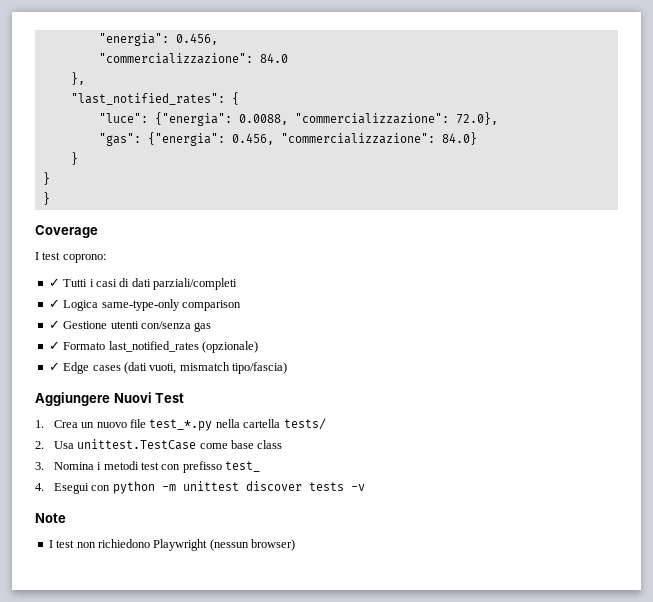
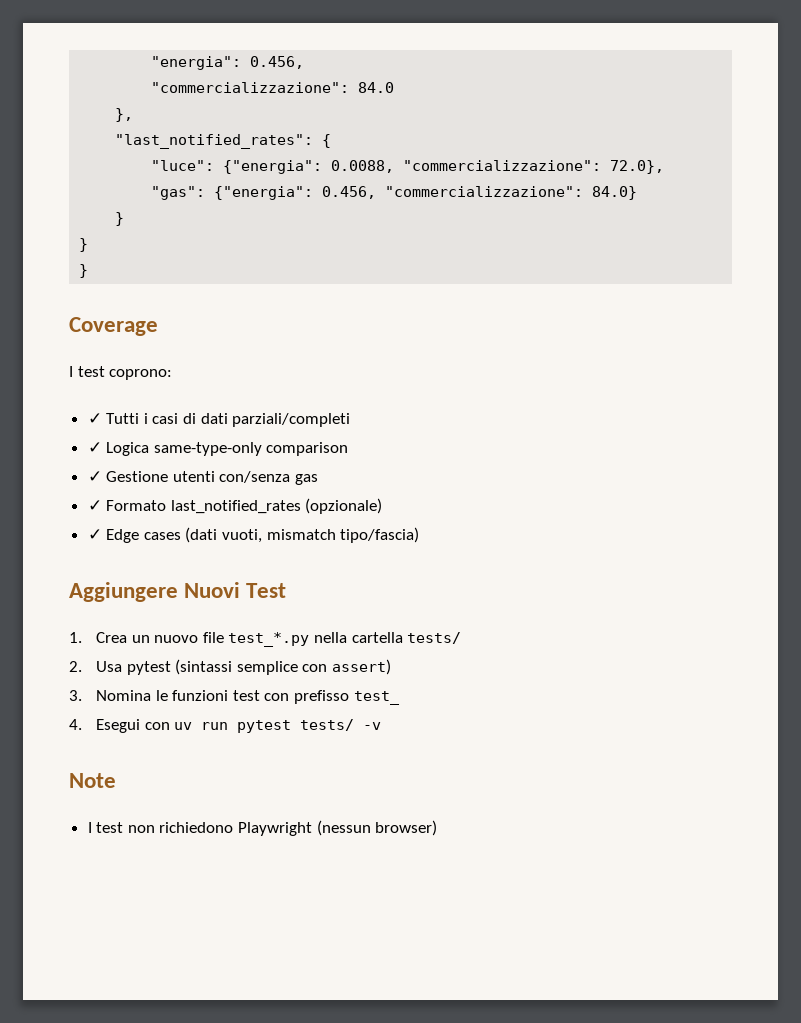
[77,439,283,450] unittest.TestCase come base class -> [126,659,392,675] pytest (sintassi semplice con assert)
[97,461,139,470] i metodi -> [155,690,229,701] le funzioni
[112,481,344,494] python -m unittest discover tests -> [174,719,355,733] uv run pytest tests/

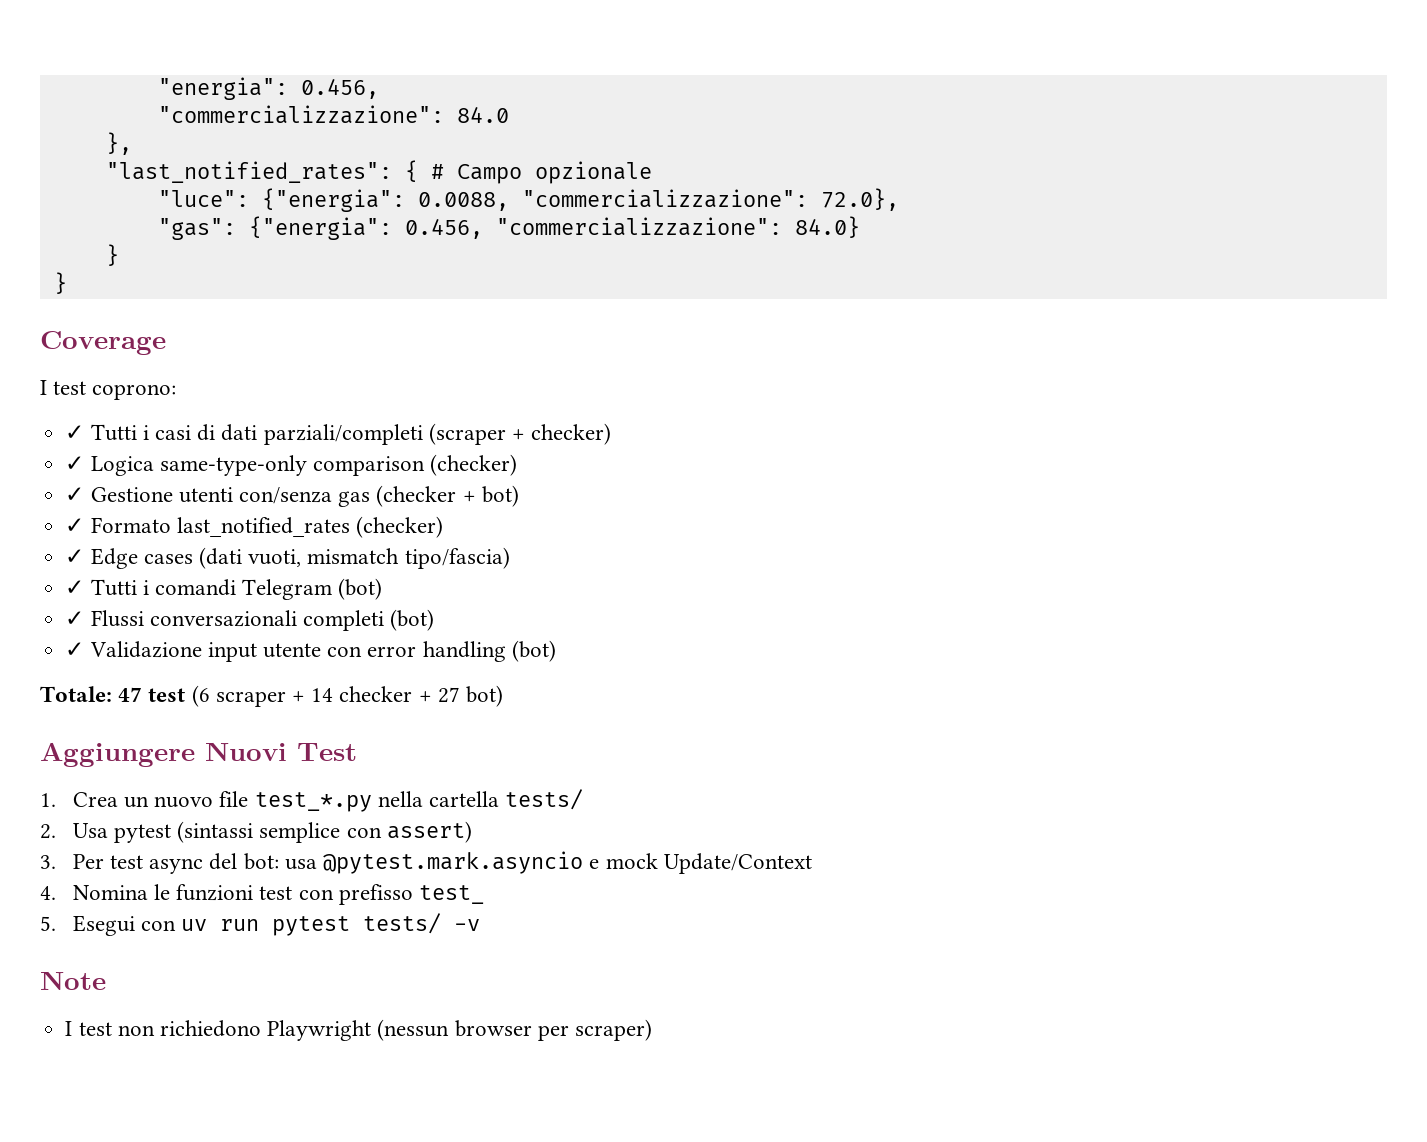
(332, 141) none -> [430,161,652,184] # Campo opzionale
[79,264,89,278] // } -> (67, 283) none
(351, 420) none -> [428,423,612,445] (scraper + checker)
(349, 449) none -> [430,454,518,476] (checker)
(319, 479) none -> [376,485,519,507] (checker + bot)
[305,498,383,514] (opzionale) -> [355,516,443,538] (checker)
(420, 535) none -> [65,578,383,600] [65,609,435,631] [65,640,556,662] [40,685,504,707] // ✓ Tutti i comandi Telegram (bot) // ✓ Flussi conversazionali completi (bot) // ✓ Validazione input utente con error handling (bot) // Totale: 47 test (6 scraper + 14 checker + 27 bot)
(82, 695) none -> [72,851,812,874] [40,886,56,900] Per test async del bot: usa @pytest.mark.asyncio e mock Update/Context // 4.
[69,719,82,730] 4. -> [40,916,56,931] 5.
[375,820,438,836] browser) -> [454,1019,652,1041] browser per scraper)

